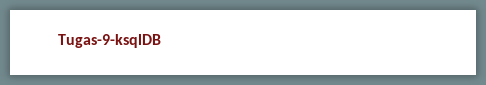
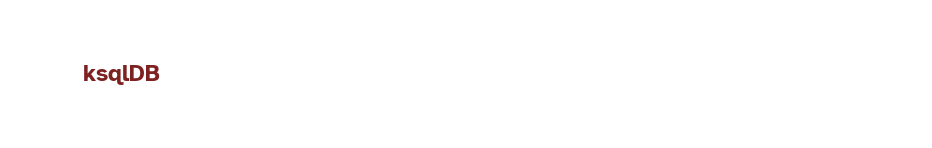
[58,34,161,48] Tugas-9-ksqlDB -> [83,65,160,85] ksqlDB

